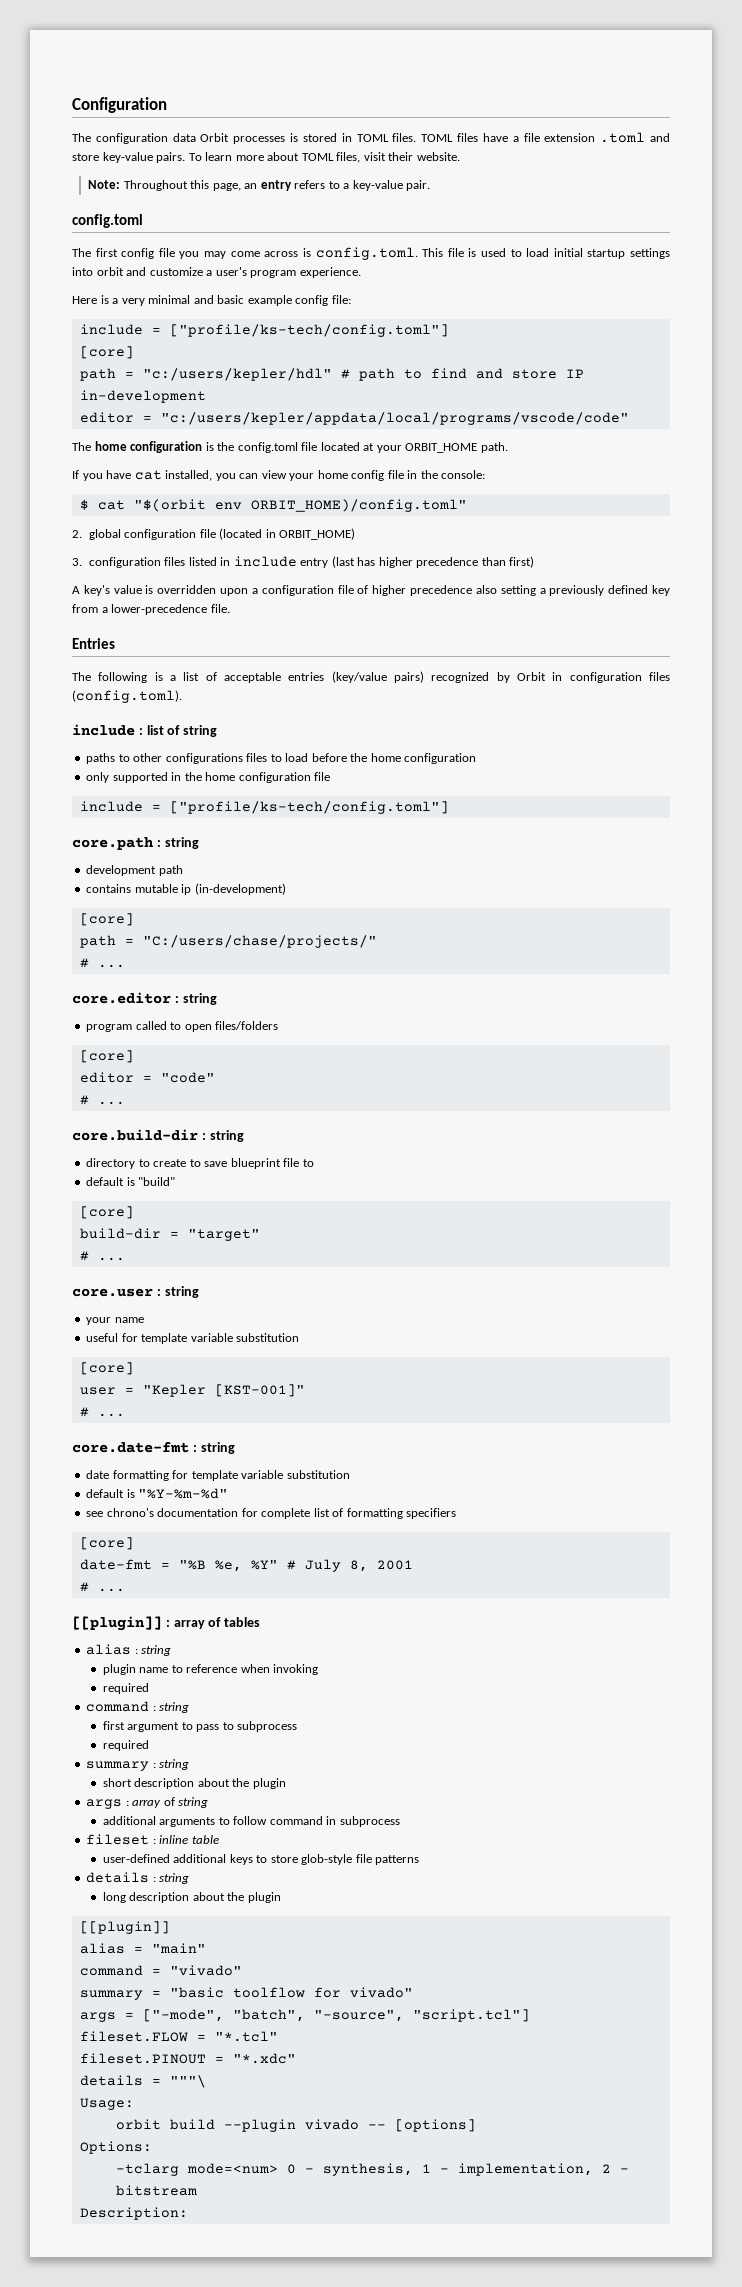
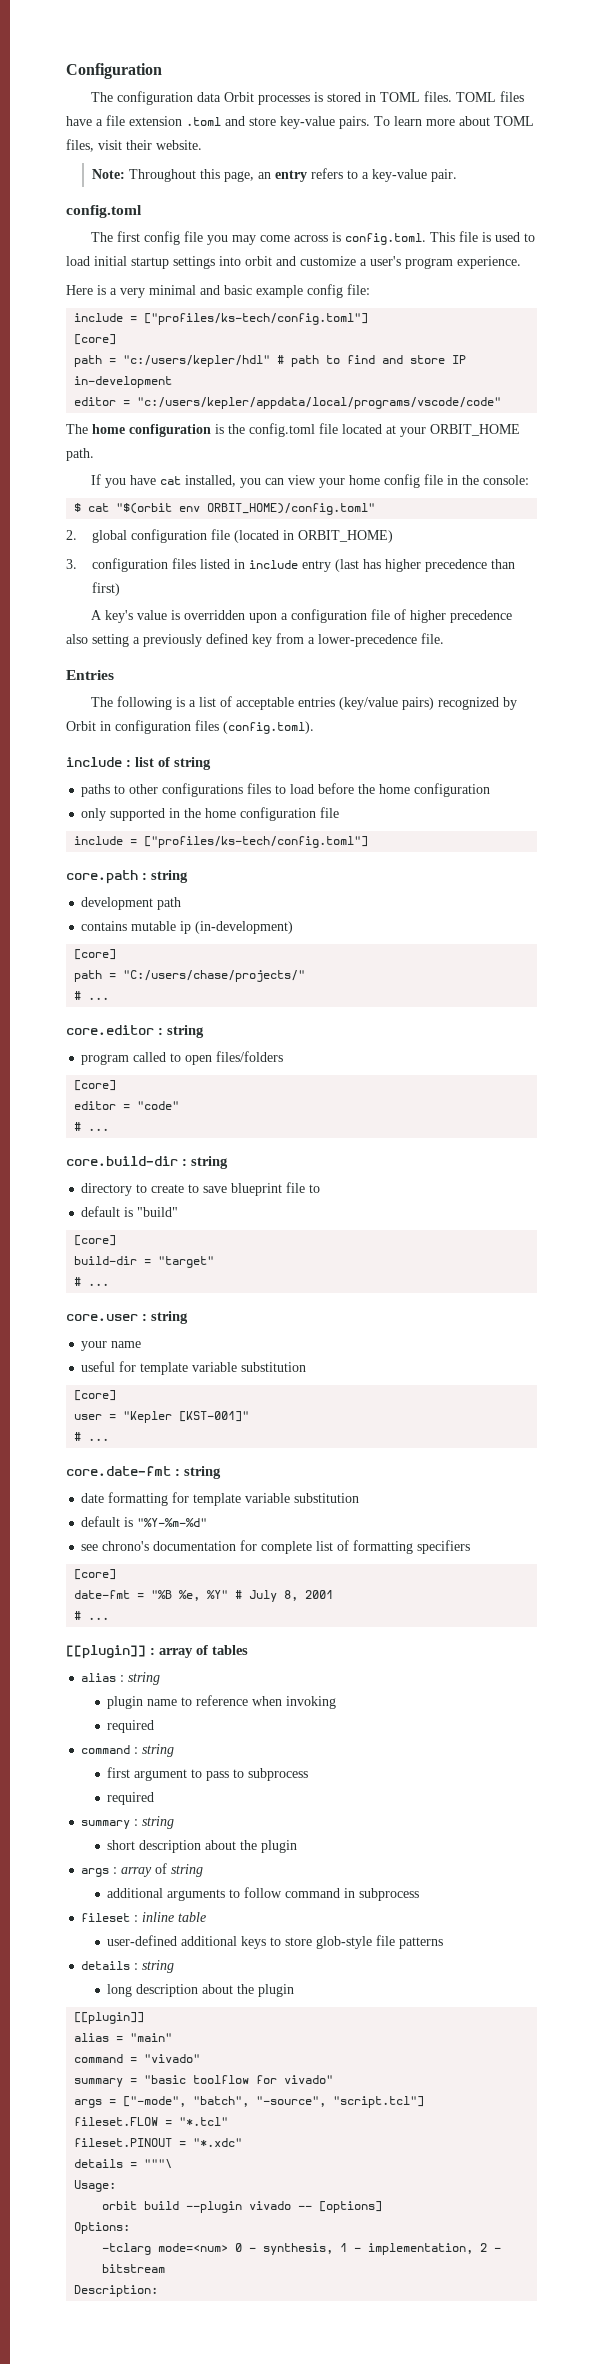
[169,324,449,337] ["profile/ks-tech/config.toml"] -> [144,313,369,325] ["profiles/ks-tech/config.toml"]
[169,801,449,814] ["profile/ks-tech/config.toml"] -> [144,836,369,848] ["profiles/ks-tech/config.toml"]

